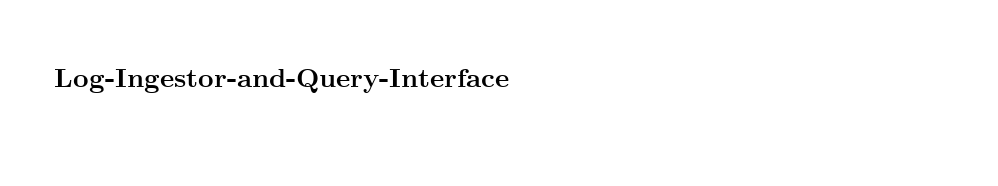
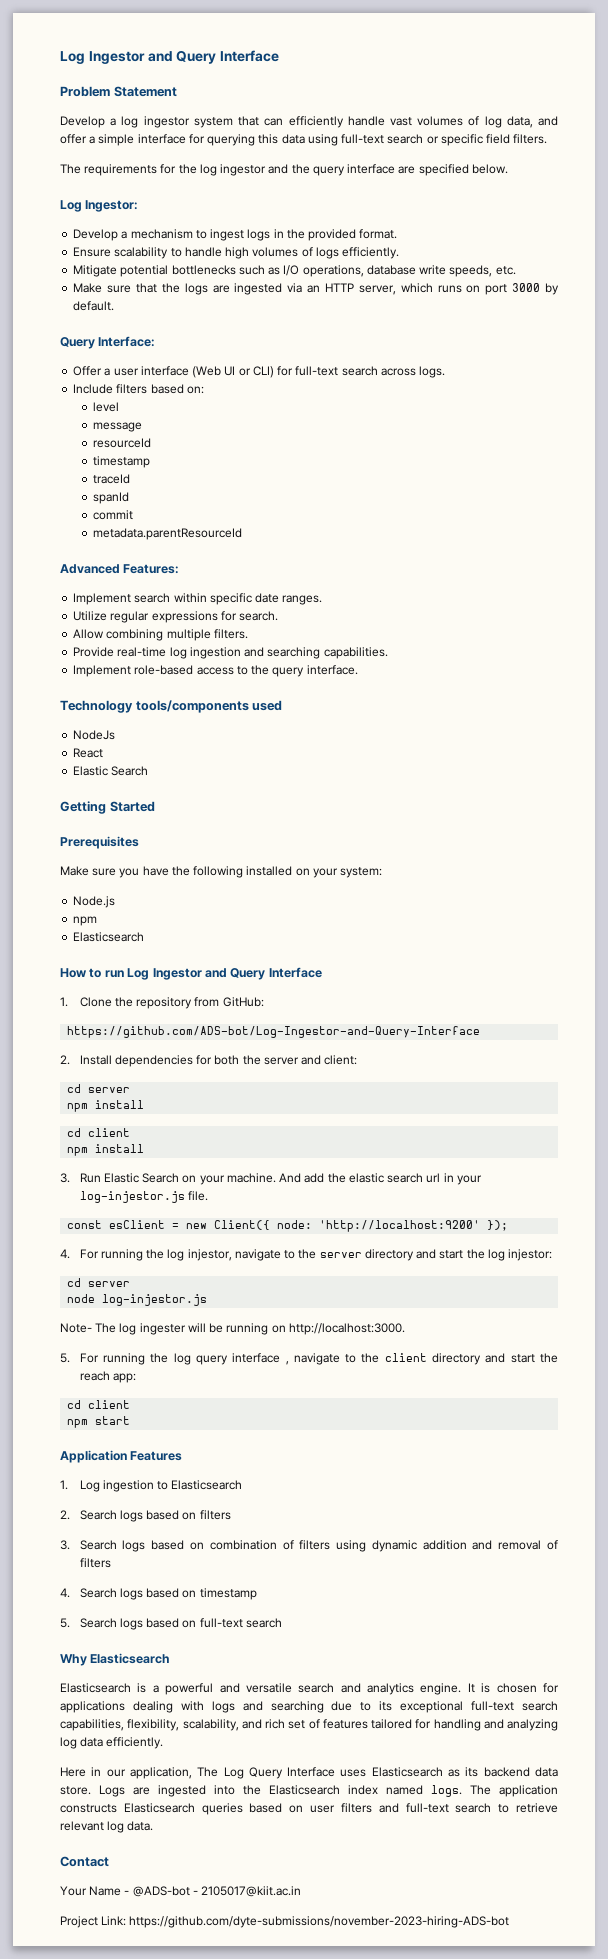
[54,69,509,93] Log-Ingestor-and-Query-Interface -> [60,50,280,64] [60,86,177,97] [60,116,558,128] [60,134,548,146] [60,164,508,176] [60,200,139,212] [73,229,398,241] [73,247,400,259] [73,265,516,277] [73,283,560,295] [73,301,115,311] [60,336,156,349] [73,366,446,378] [73,384,204,394] [92,402,119,412] [92,422,142,432] [92,438,151,448] [92,456,150,468] [92,474,130,484] [92,492,129,504] [92,510,133,520] [92,528,242,540] [60,564,180,574] [73,593,323,605] [73,611,279,623] [73,629,248,641] [73,647,388,659] [73,665,358,677] [60,700,283,713] [73,730,116,740] [73,748,104,758] [73,766,149,776] [60,801,155,814] [60,836,139,849] [60,866,383,878] [73,896,116,908] [73,916,98,926] [73,932,145,942] [60,967,322,980] [60,997,264,1009] [67,1026,481,1038] [60,1055,358,1067] [67,1084,131,1093] [67,1100,145,1112] [67,1128,131,1137] [67,1144,145,1156] [60,1173,482,1185] [79,1191,208,1203] [67,1220,509,1232] [60,1249,552,1261] [67,1278,131,1287] [67,1294,208,1306] [60,1323,405,1335] [60,1353,558,1365] [79,1371,136,1383] [67,1400,131,1409] [67,1416,131,1428] [60,1450,183,1463] [60,1480,243,1492] [60,1510,231,1522] [60,1540,559,1552] [79,1558,111,1568] [60,1588,257,1600] [60,1618,282,1630] [60,1653,171,1666] [60,1683,559,1695] [60,1701,559,1713] [60,1719,558,1731] [60,1737,164,1749] [60,1767,559,1779] [60,1785,558,1797] [60,1803,558,1815] [60,1821,154,1833] [60,1856,109,1867] [60,1886,302,1897] [60,1916,510,1928] Log Ingestor and Query Interface // Problem Statement // Develop a log ingestor system that can efficiently handle vast volumes of log data, and offer a simple interface for querying this data using full-text search or specific field filters. // The requirements for the log ingestor and the query interface are specified below. // Log Ingestor: // Develop a mechanism to ingest logs in the provided format. // Ensure scalability to handle high volumes of logs efficiently. // Mitigate potential bottlenecks such as I/O operations, database write speeds, etc. // Make sure that the logs are ingested via an HTTP server, which runs on port 3000 by default. // Query Interface: // Offer a user interface (Web UI or CLI) for full-text search across logs. // Include filters based on: // level // message // resourceId // timestamp // traceId // spanId // commit // metadata.parentResourceId // Advanced Features: // Implement search within specific date ranges. // Utilize regular expressions for search. // Allow combining multiple filters. // Provide real-time log ingestion and searching capabilities. // Implement role-based access to the query interface. // Technology tools/components used // NodeJs // React // Elastic Search // Getting Started // Prerequisites // Make sure you have the following installed on your system: // Node.js // npm // Elasticsearch // How to run Log Ingestor and Query Interface // 1. Clone the repository from GitHub: // https://github.com/ADS-bot/Log-Ingestor-and-Query-Interface // 2. Install dependencies for both the server and client: // cd server // npm install // cd client // npm install // 3. Run Elastic Search on your machine. And add the elastic search url in your log-injestor.js file. // const esClient = new Client({ node: 'http://localhost:9200' }); // 4. For running the log injestor, navigate to the server directory and start the log injestor: // cd server // node log-injestor.js // Note- The log ingester will be running on http://localhost:3000. // 5. For running the log query interface , navigate to the client directory and start the reach app: // cd client // npm start // Application Features // 1. Log ingestion to Elasticsearch // 2. Search logs based on filters // 3. Search logs based on combination of filters using dynamic addition and removal of filters // 4. Search logs based on timestamp // 5. Search logs based on full-text search // Why Elasticsearch // Elasticsearch is a powerful and versatile search and analytics engine. It is chosen for applications dealing with logs and searching due to its exceptional full-text search capabilities, flexibility, scalability, and rich set of features tailored for handling and analyzing log data efficiently. // Here in our application, The Log Query Interface uses Elasticsearch as its backend data store. Logs are ingested into the Elasticsearch index named logs. The application constructs Elasticsearch queries based on user filters and full-text search to retrieve relevant log data. // Contact // Your Name - @ADS-bot - 2105017@kiit.ac.in // Project Link: https://github.com/dyte-submissions/november-2023-hiring-ADS-bot

